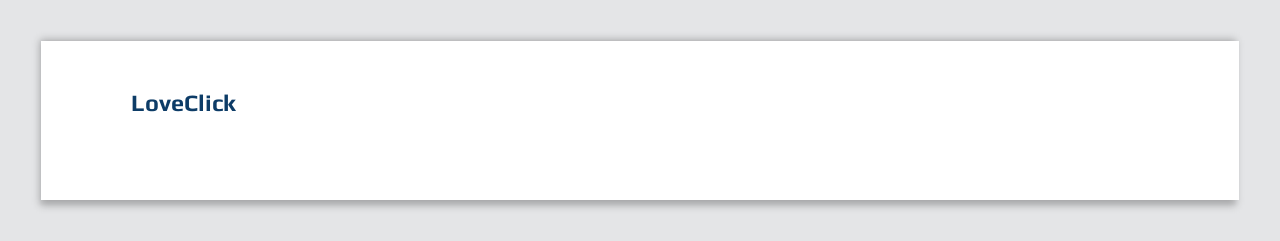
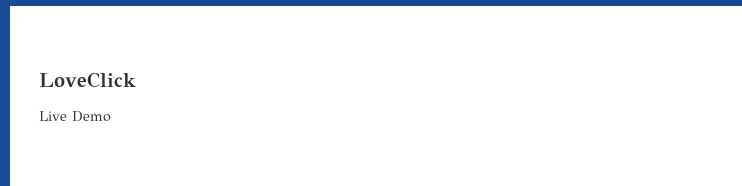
(237, 103) none -> [39,111,111,122] // Live Demo

